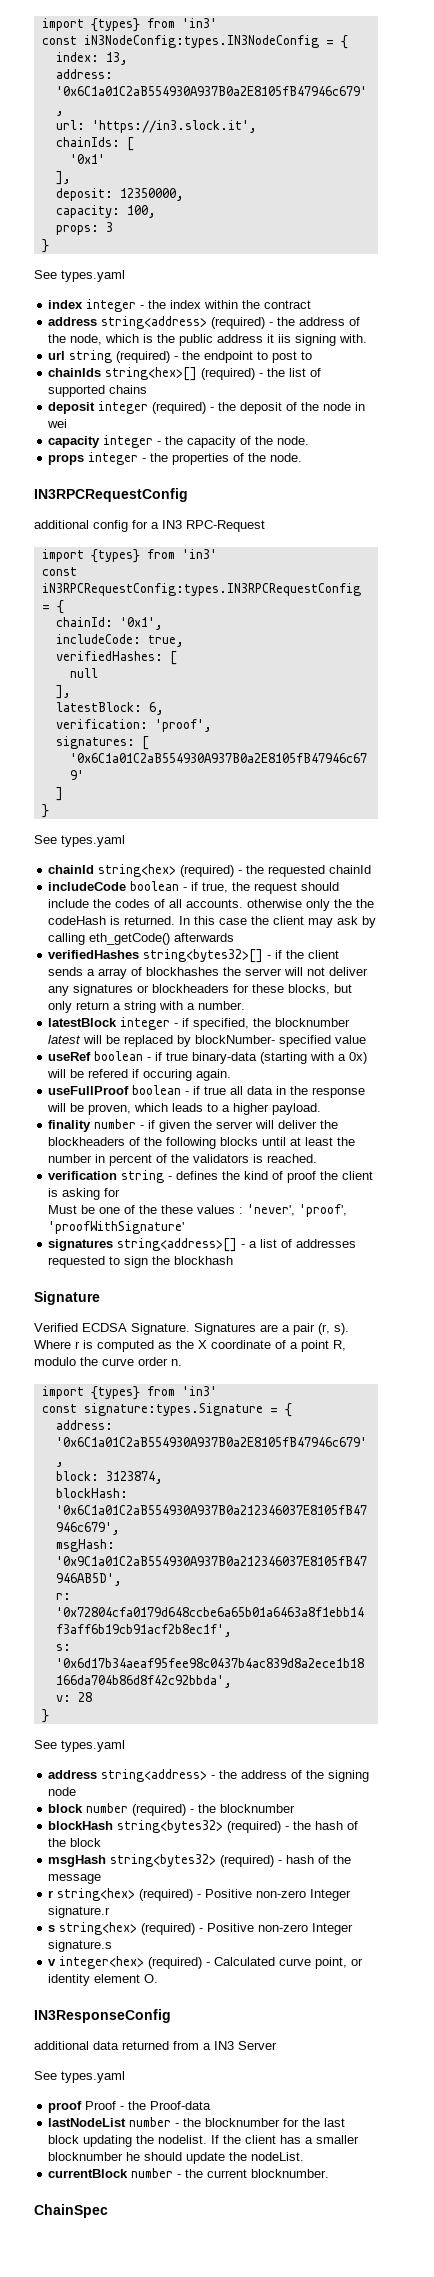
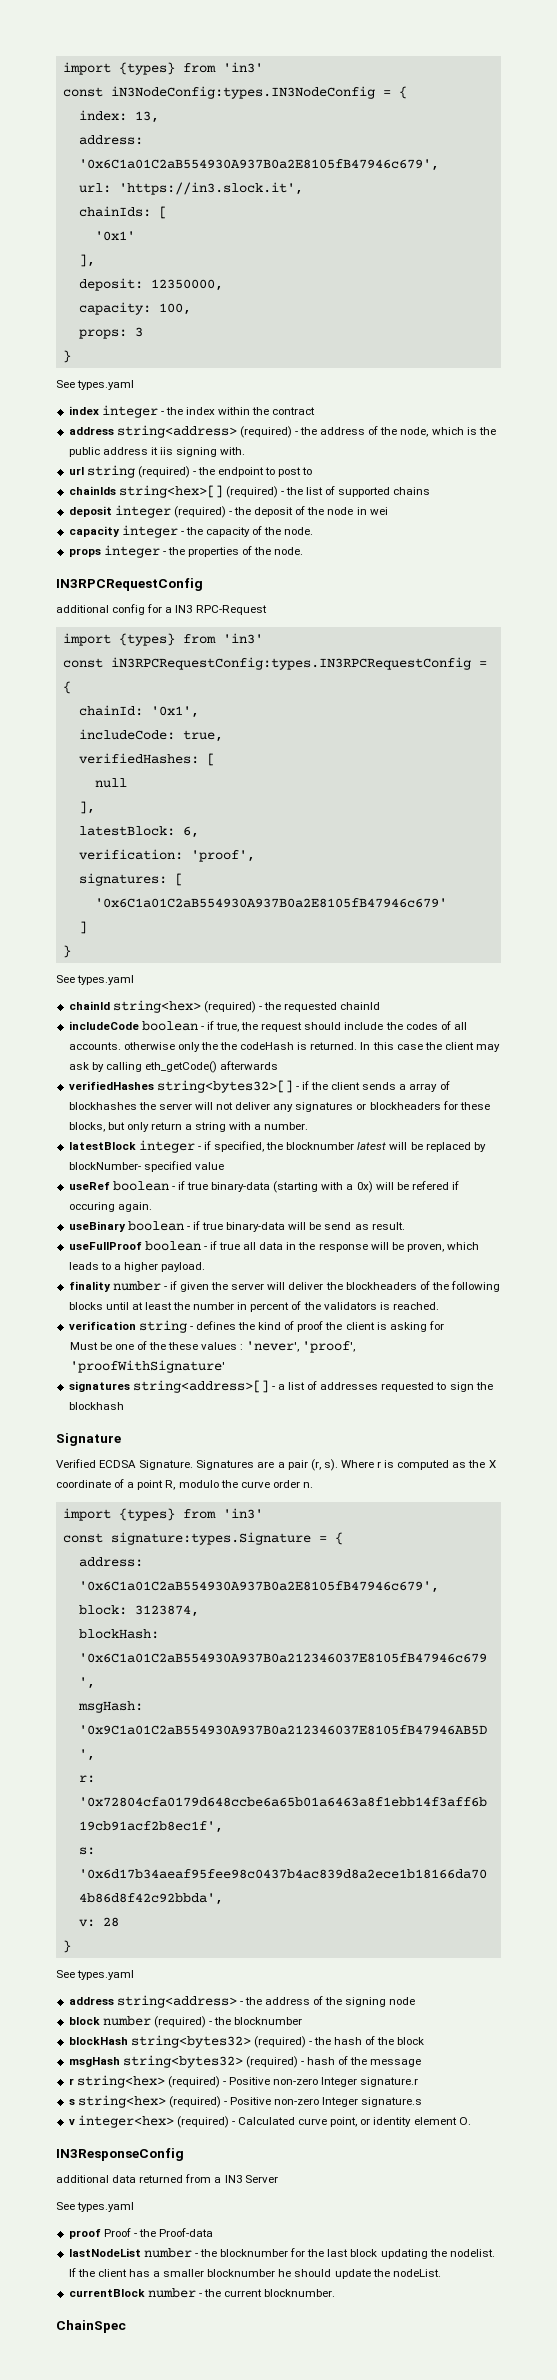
(232, 1075) none -> [68,1221,405,1232] // useBinary boolean - if true binary-data will be send as result.

